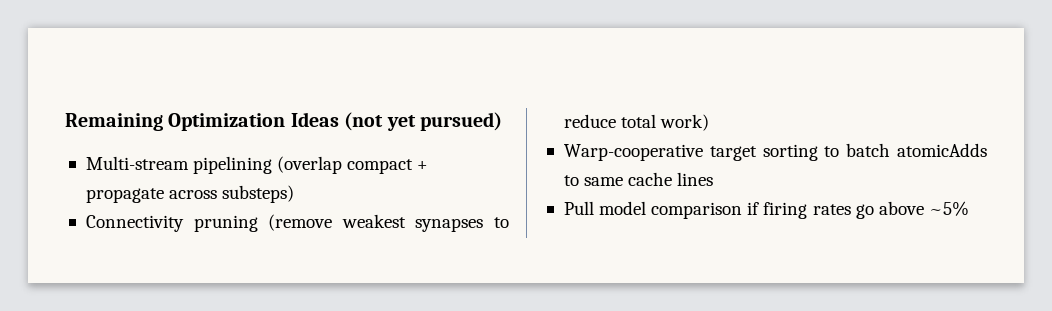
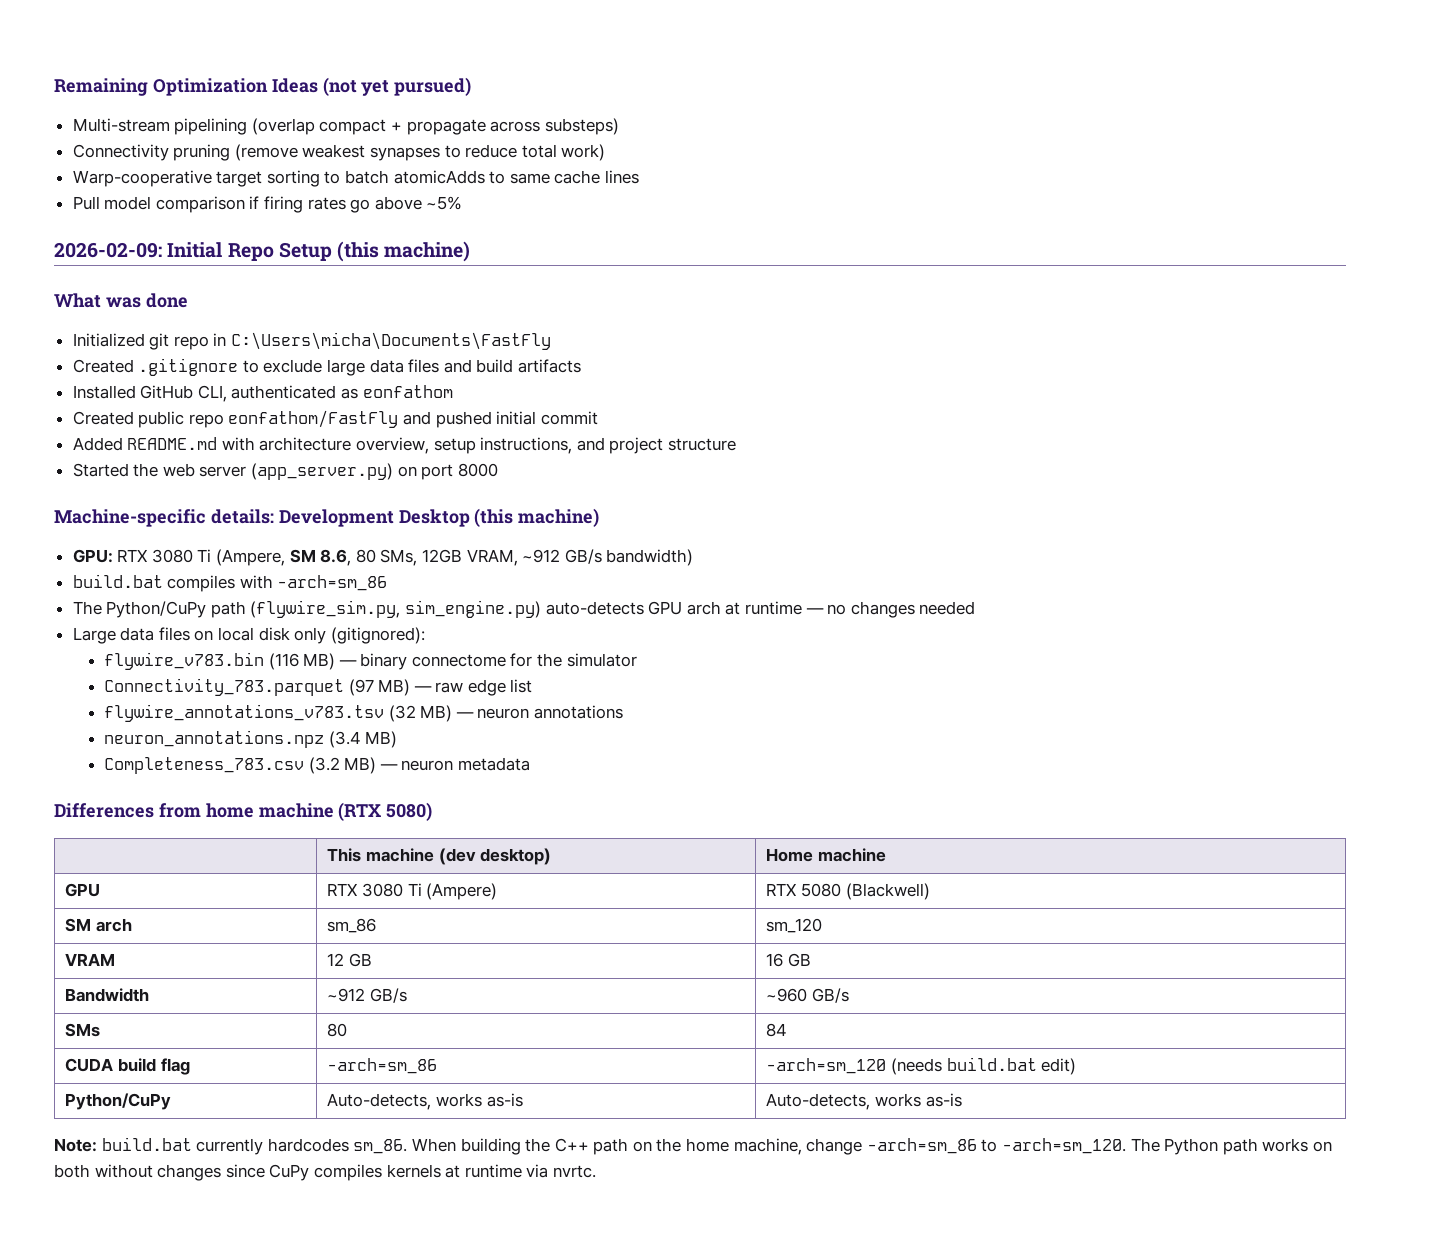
(969, 208) none -> [54,241,471,262] [54,293,188,308] [72,332,552,350] [72,358,582,376] [72,385,453,402] [72,410,598,428] [72,437,737,454] [72,463,498,480] [54,508,600,527] [72,549,694,566] [72,574,388,592] [72,600,976,618] [72,627,425,644] [103,652,637,670] [103,678,533,696] [103,704,623,722] [103,730,398,748] [103,757,530,774] [54,802,433,821] [327,848,552,865] [766,848,886,862] [65,883,101,897] [327,883,498,900] [766,883,930,900] [65,918,132,932] [327,918,377,933] [766,918,823,933] [65,953,116,966] [327,953,372,967] [766,953,811,967] [65,988,150,1002] [327,988,407,1003] [766,988,849,1003] [65,1023,101,1037] [327,1023,348,1037] [766,1023,788,1037] [65,1058,190,1075] [327,1058,438,1074] [766,1057,1077,1075] [65,1093,172,1110] [327,1093,523,1110] [766,1093,962,1110] [54,1137,1332,1155] [54,1164,596,1181] // 2026-02-09: Initial Repo Setup (this machine) // What was done // Initialized git repo in C:\Users\micha\Documents\FastFly // Created .gitignore to exclude large data files and build artifacts // Installed GitHub CLI, authenticated as eonfathom // Created public repo eonfathom/FastFly and pushed initial commit // Added README.md with architecture overview, setup instructions, and project structure // Started the web server (app_server.py) on port 8000 // Machine-specific details: Development Desktop (this machine) // GPU: RTX 3080 Ti (Ampere, SM 8.6, 80 SMs, 12GB VRAM, ~912 GB/s bandwidth) // build.bat compiles with -arch=sm_86 // The Python/CuPy path (flywire_sim.py, sim_engine.py) auto-detects GPU arch at runtime — no changes needed // Large data files on local disk only (gitignored): // flywire_v783.bin (116 MB) — binary connectome for the simulator // Connectivity_783.parquet (97 MB) — raw edge list // flywire_annotations_v783.tsv (32 MB) — neuron annotations // neuron_annotations.npz (3.4 MB) // Completeness_783.csv (3.2 MB) — neuron metadata // Differences from home machine (RTX 5080) // | This machine (dev desktop) | Home machine // GPU | RTX 3080 Ti (Ampere) | RTX 5080 (Blackwell) // SM arch | sm_86 | sm_120 // VRAM | 12 GB | 16 GB // Bandwidth | ~912 GB/s | ~960 GB/s // SMs | 80 | 84 // CUDA build flag | -arch=sm_86 | -arch=sm_120 (needs build.bat edit) // Python/CuPy | Auto-detects, works as-is | Auto-detects, works as-is // Note: build.bat currently hardcodes sm_86. When building the C++ path on the home machine, change -arch=sm_86 to -arch=sm_120. The Python path works on both without changes since CuPy compiles kernels at runtime via nvrtc.

